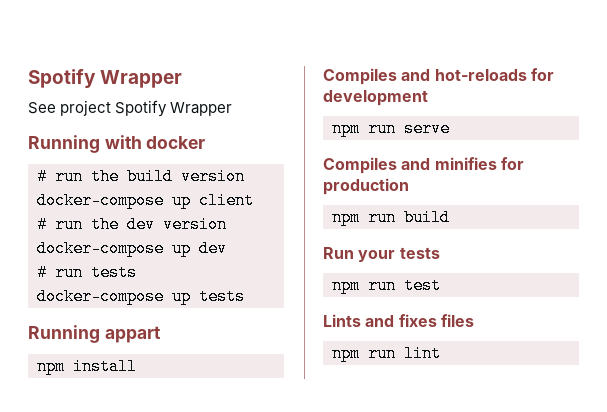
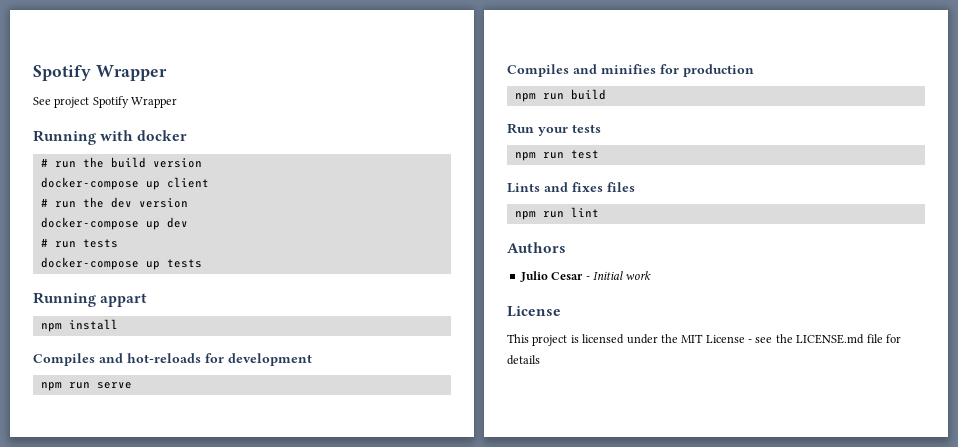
(441, 353) none -> [507,242,566,253] [519,271,652,282] [507,306,561,317] [507,334,901,346] [507,355,540,365] // Authors // Julio Cesar - Initial work // License // This project is licensed under the MIT License - see the LICENSE.md file for details

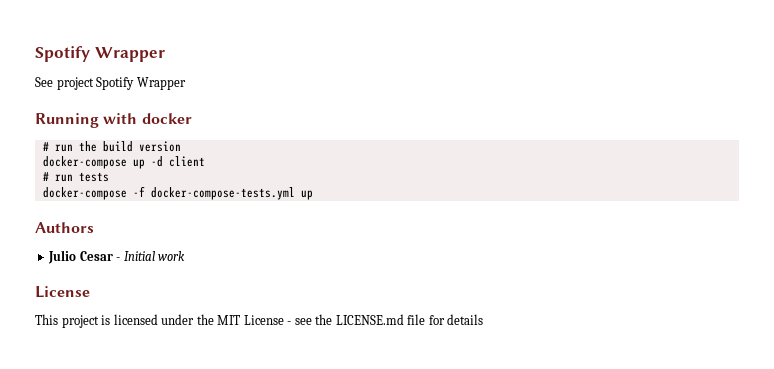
(160, 185) none -> [150,156,163,167] -d
[40,197,188,208] [40,217,188,230] // # run the dev version // docker-compose up dev -> (205, 161) none
[145,259,202,270] [33,292,148,307] [40,319,118,332] [33,353,312,366] [40,382,132,391] [507,64,754,77] [514,89,606,102] [507,123,601,136] [514,150,599,161] [507,182,635,193] [514,207,599,220] up tests // Running appart // npm install // Compiles and hot-reloads for development // npm run serve // Compiles and minifies for production // npm run build // Run your tests // npm run test // Lints and fixes files // npm run lint -> [132,186,313,200] -f docker-compose-tests.yml up

